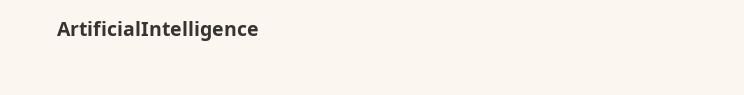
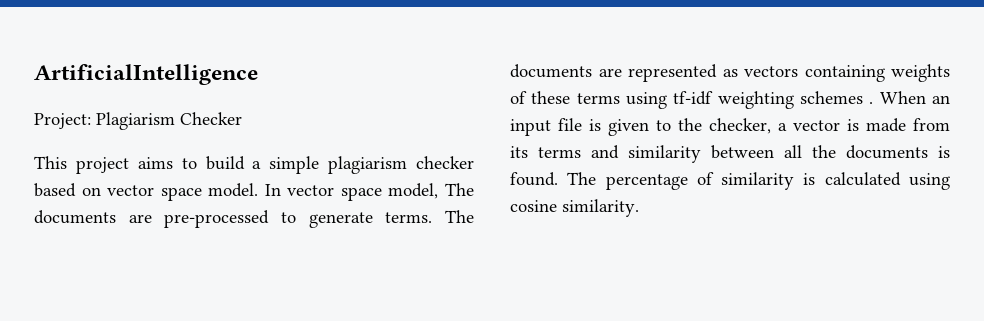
(259, 31) none -> [34,112,242,130] [34,156,474,174] [34,183,474,201] [34,210,475,228] [510,64,950,82] [510,91,950,109] [510,118,950,136] [510,145,950,163] [510,172,950,190] [510,199,639,217] // Project: Plagiarism Checker // This project aims to build a simple plagiarism checker based on vector space model. In vector space model, The documents are pre-processed to generate terms. The documents are represented as vectors containing weights of these terms using tf-idf weighting schemes . When an input file is given to the checker, a vector is made from its terms and similarity between all the documents is found. The percentage of similarity is calculated using cosine similarity.

